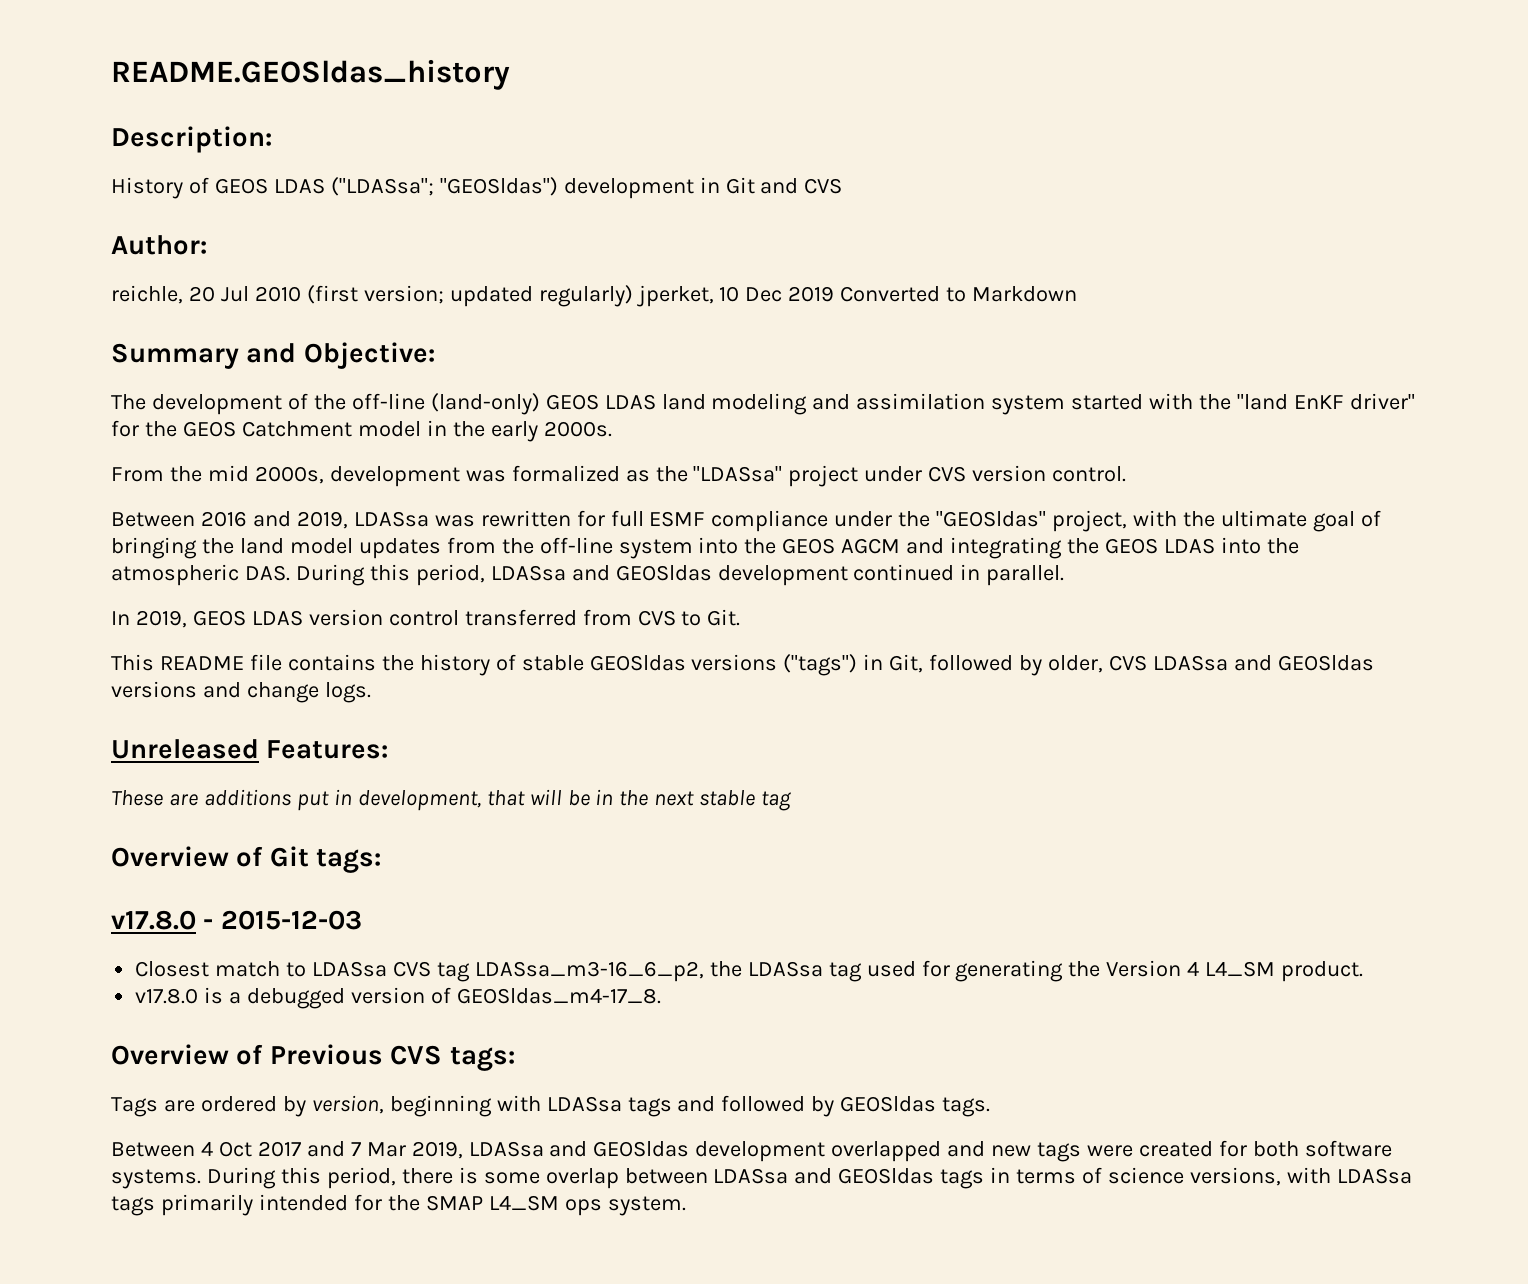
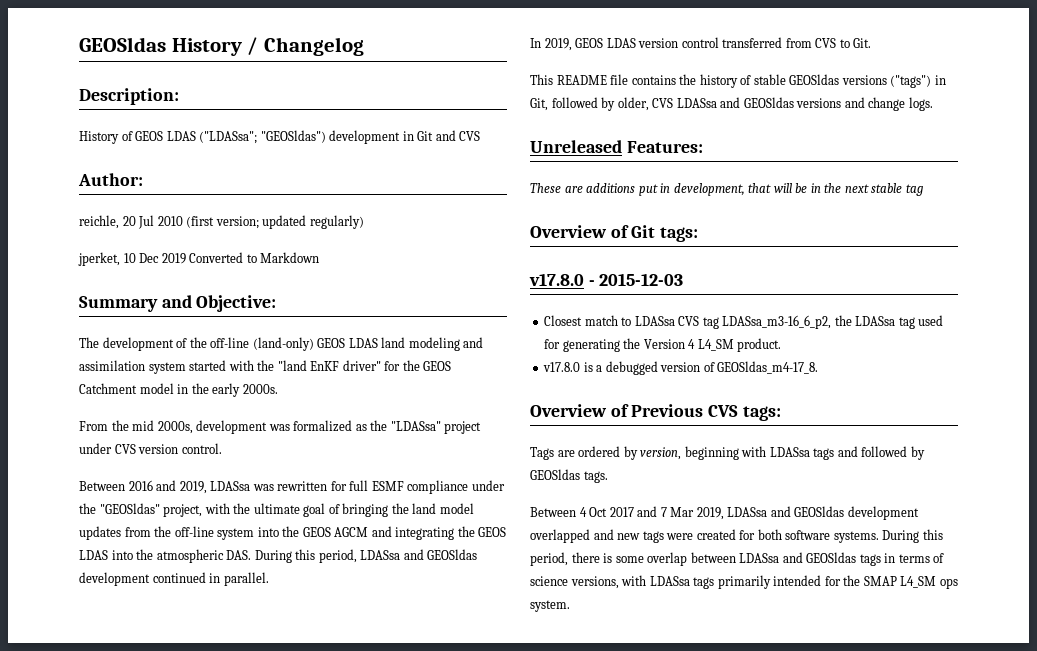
[111,59,510,90] README.GEOSldas_history -> [79,37,364,56] GEOSldas History / Changelog
(633, 296) none -> (364, 222) //

